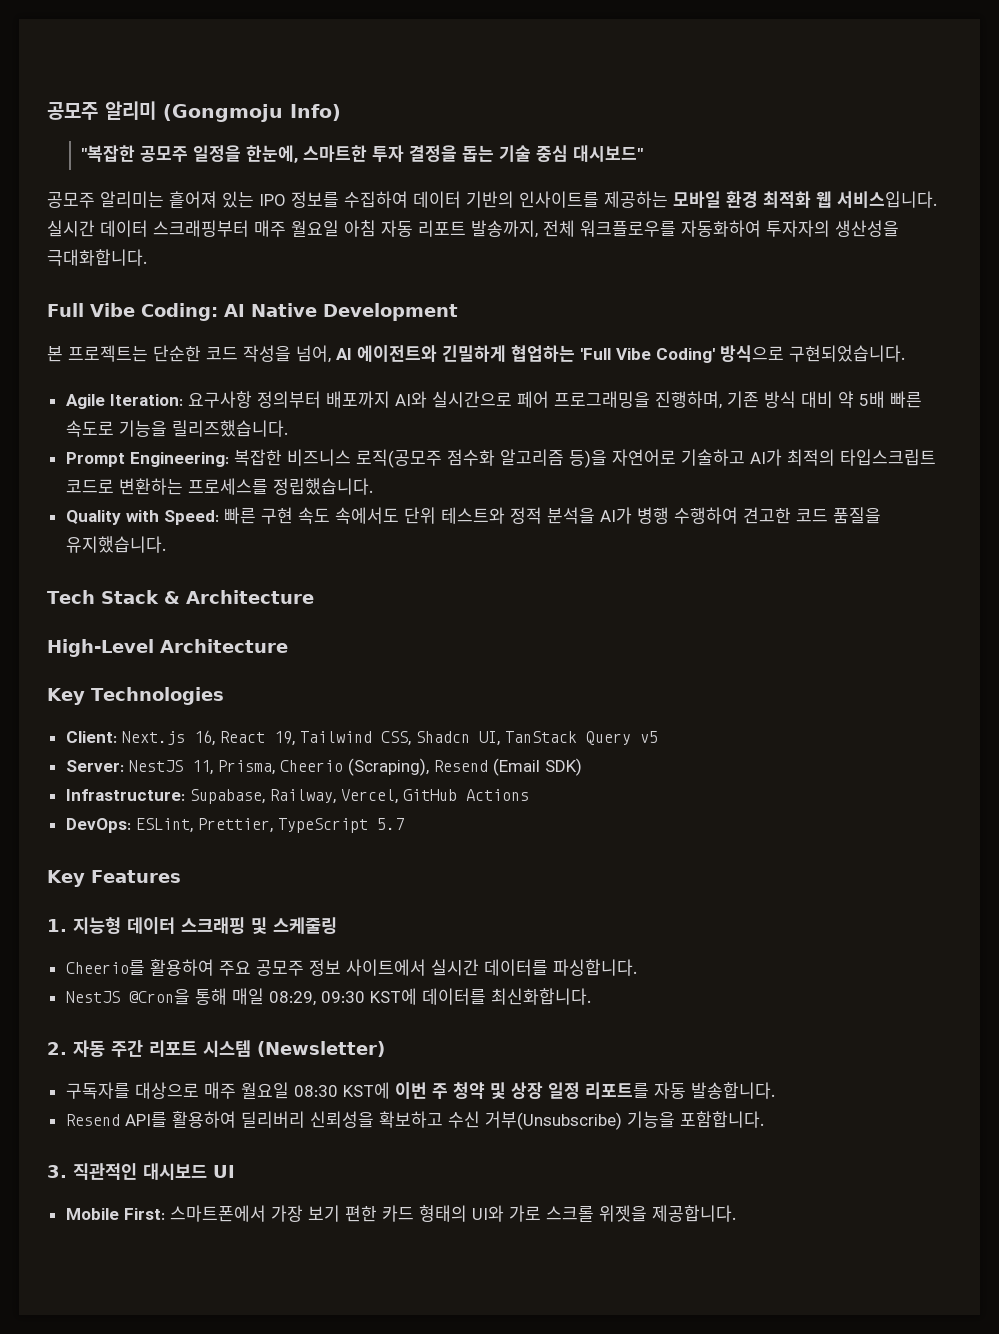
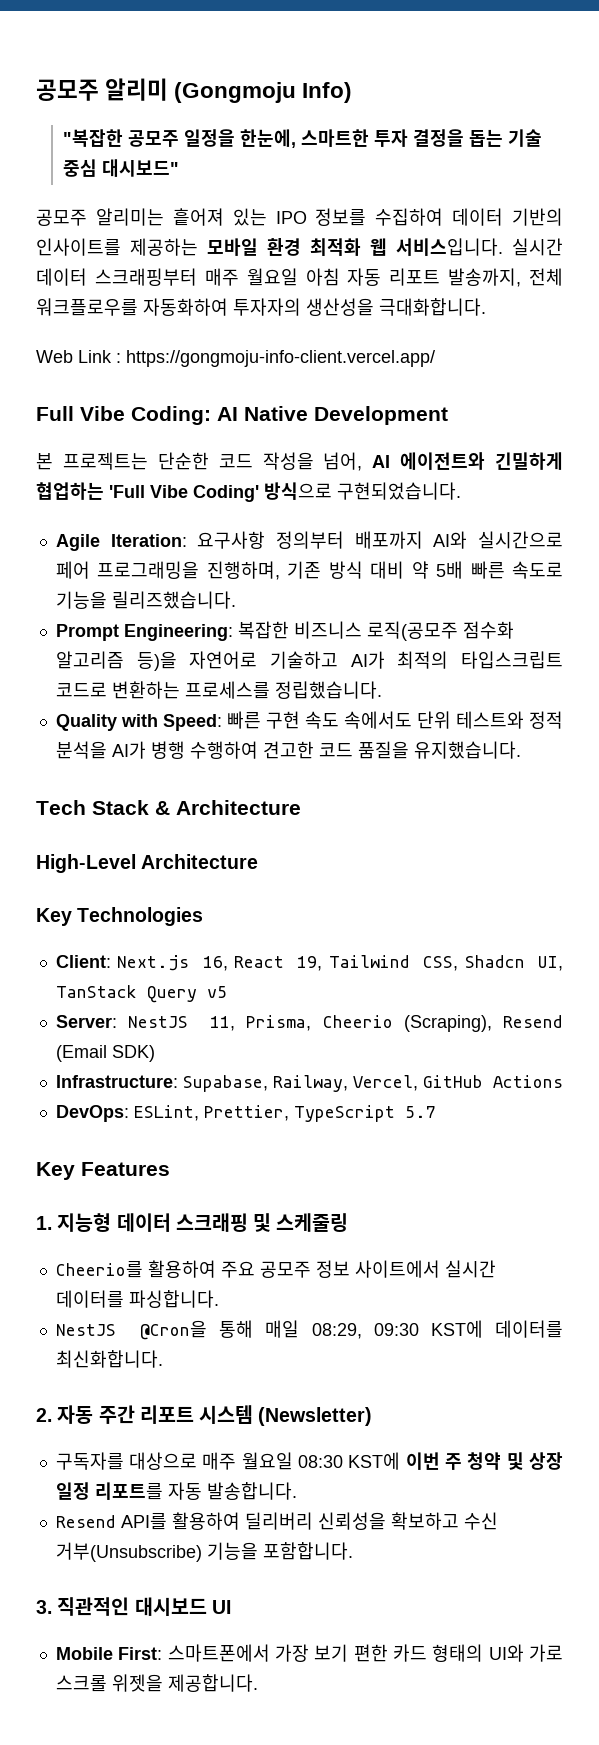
(147, 257) none -> [36,350,435,367] // Web Link : https://gongmoju-info-client.vercel.app/

